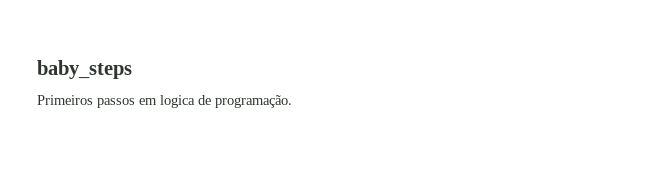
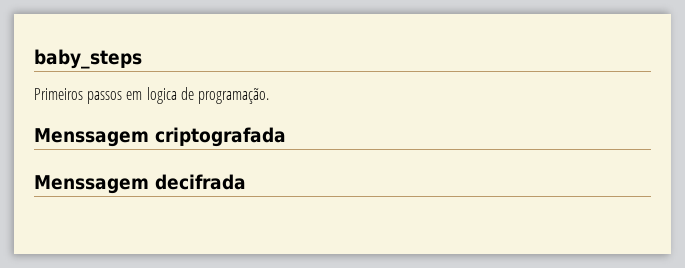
(292, 101) none -> [34,127,286,147] [34,174,246,194] // Menssagem criptografada // Menssagem decifrada

